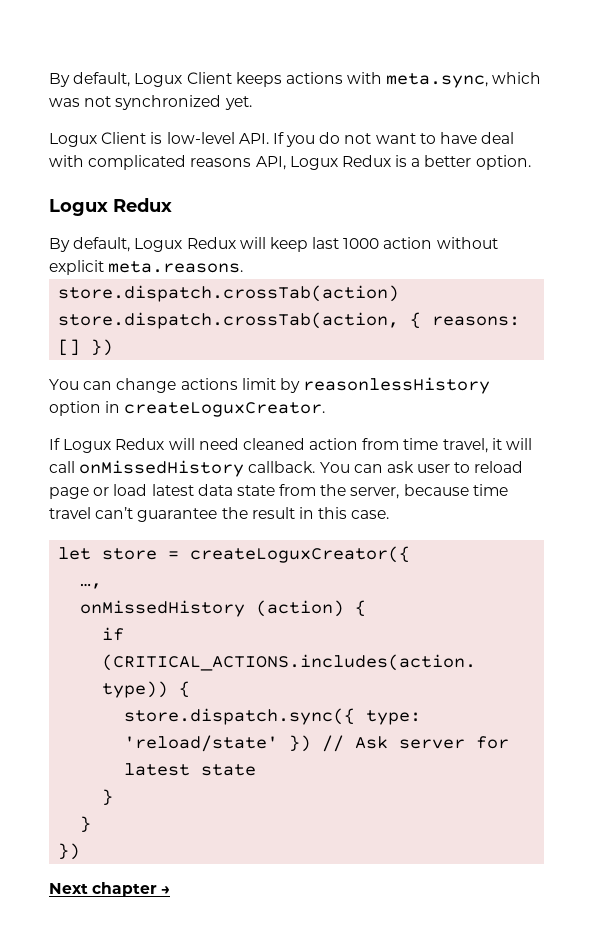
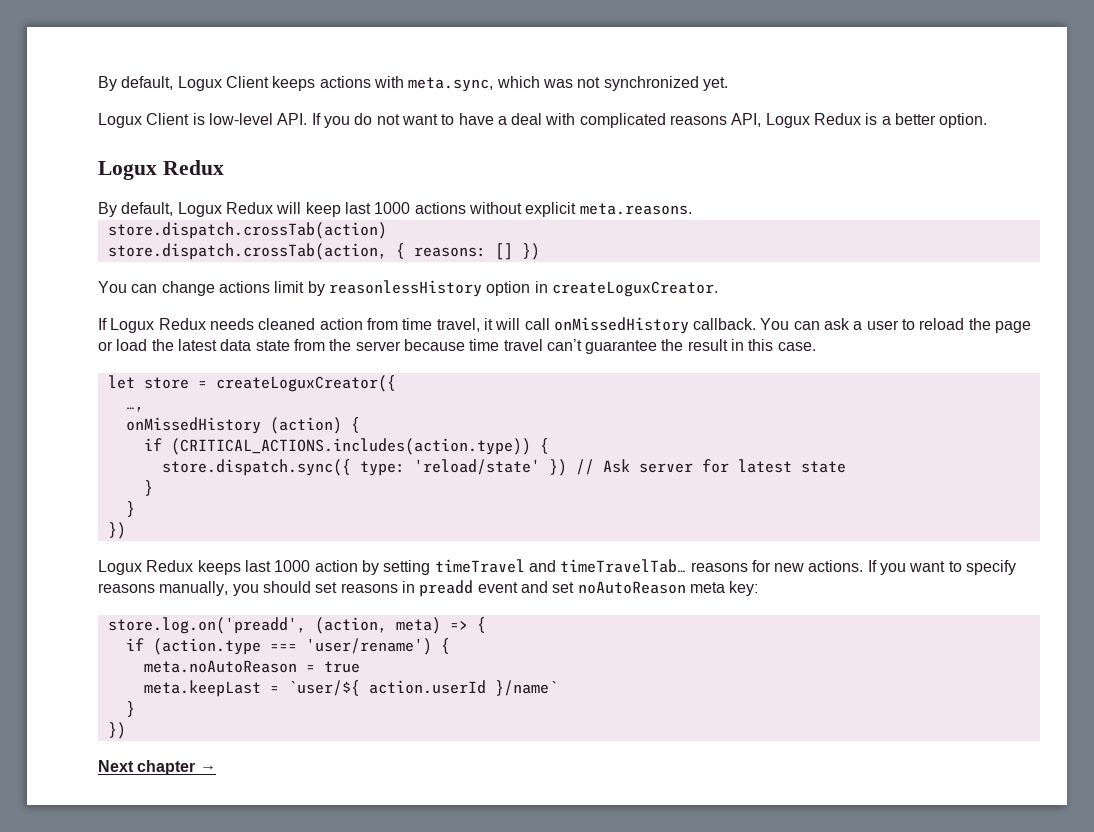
(478, 138) none -> [497,116,507,125] a
[383,237,433,249] action -> [414,202,466,214] actions
[168,438,239,450] will need -> [209,318,254,330] needs
(414, 467) none -> [853,321,863,330] a
(524, 467) none -> [968,318,991,330] the
(148, 490) none -> [151,339,174,351] the
[350,487,400,499] server, -> [355,341,401,351] server
(81, 851) none -> [98,559,1017,575] [98,580,759,597] [107,617,486,634] [125,638,450,655] [143,660,360,673] [143,680,558,697] [125,701,135,717] [107,722,126,739] // Logux Redux keeps last 1000 action by setting timeTravel and timeTravelTab… reasons for new actions. If you want to specify reasons manually, you should set reasons in preadd event and set noAutoReason meta key: // store.log.on('preadd', (action, meta) => { // if (action.type === 'user/rename') { // meta.noAutoReason = true // meta.keepLast = `user/${ action.userId }/name` // } // })

